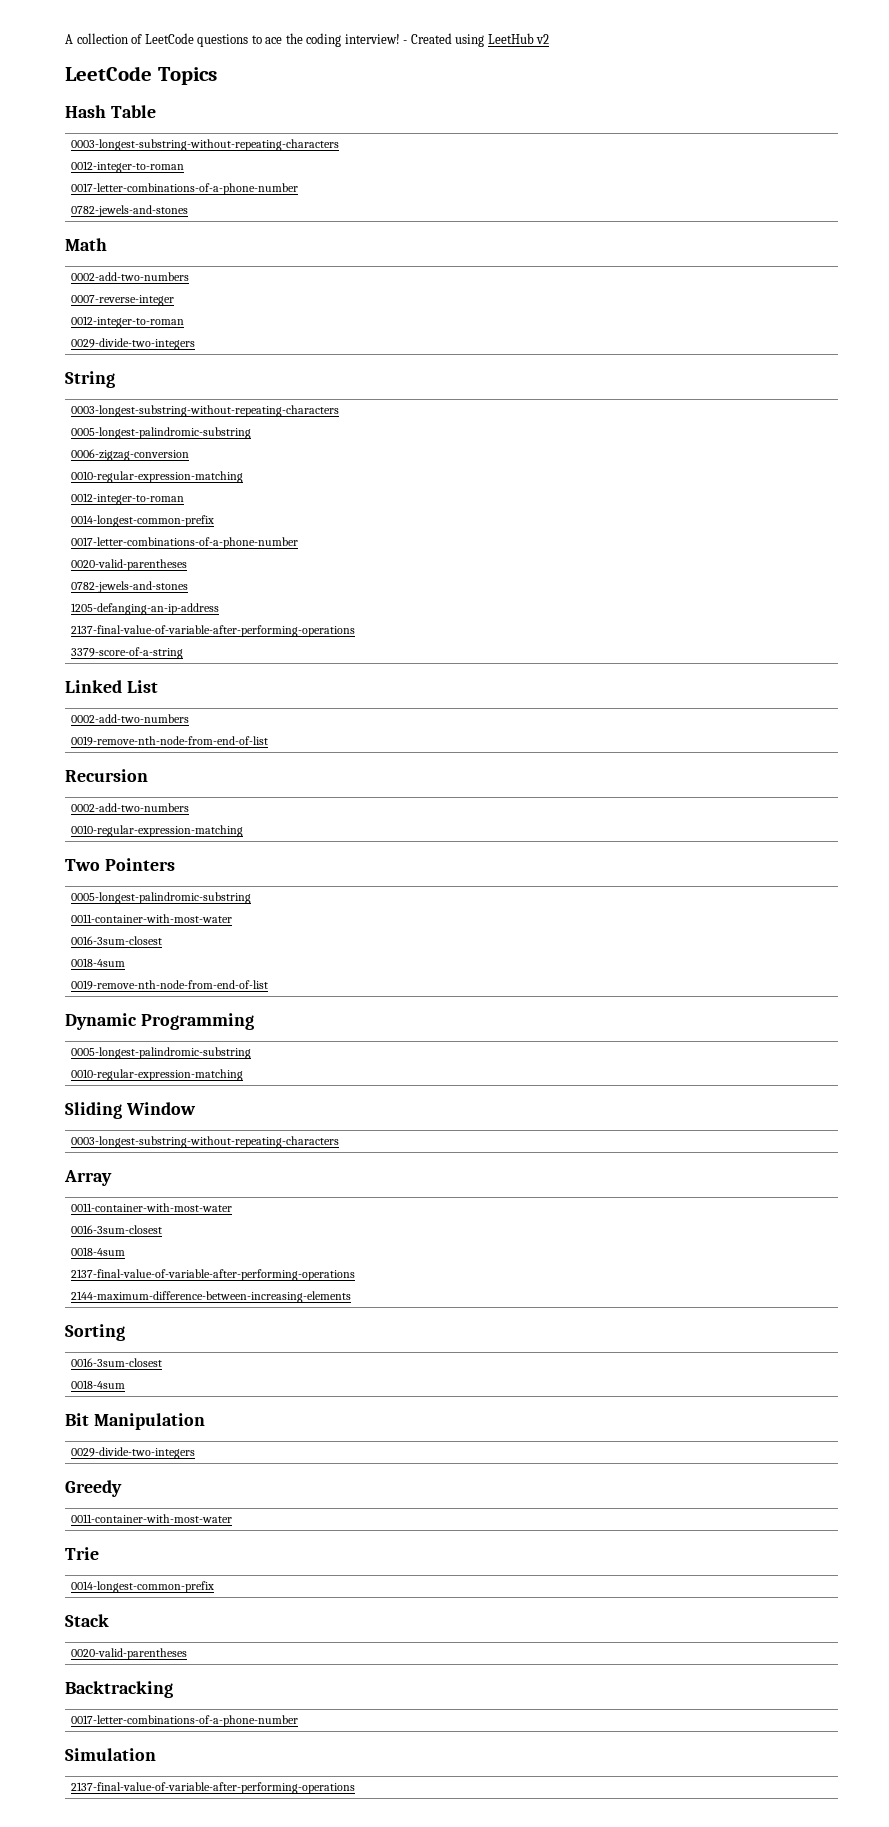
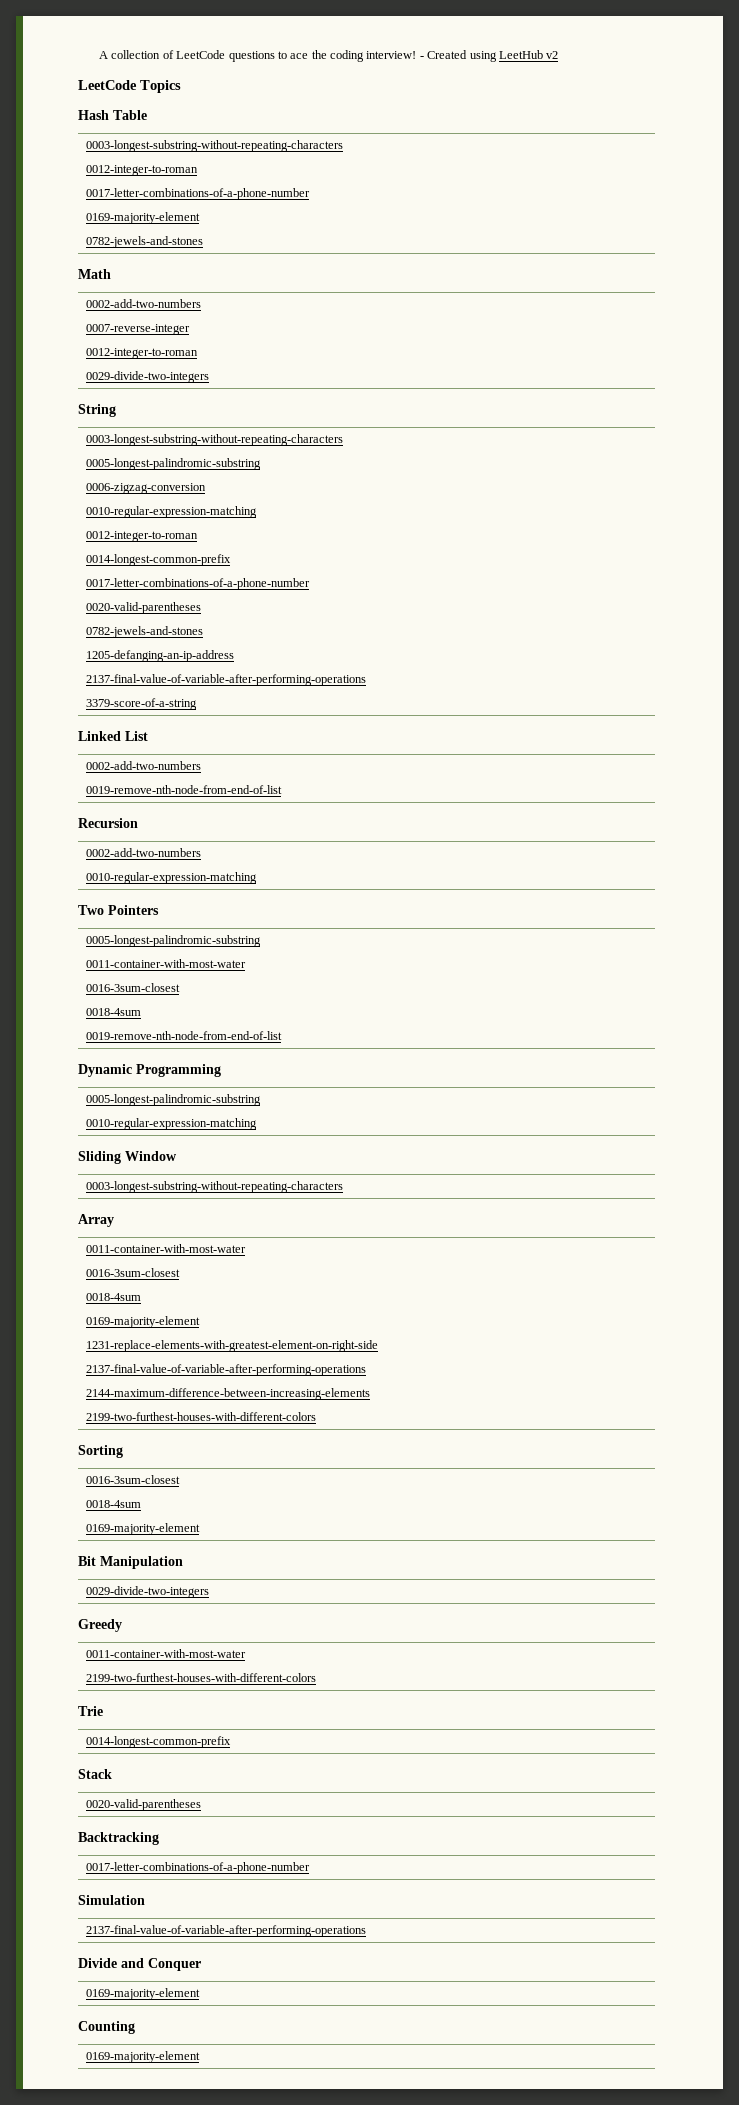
(298, 189) none -> [85,212,200,224] // 0169-majority-element
(125, 1251) none -> [85,1316,200,1328] [85,1340,378,1352] // 0169-majority-element // 1231-replace-elements-with-greatest-element-on-right-side
(351, 1297) none -> [85,1412,316,1421] // 2199-two-furthest-houses-with-different-colors
(125, 1384) none -> [85,1523,200,1535] // 0169-majority-element
(232, 1518) none -> [85,1673,316,1682] // 2199-two-furthest-houses-with-different-colors
(355, 1788) none -> [78,1958,201,1971] [85,1988,200,2000] [78,2021,135,2034] [85,2051,200,2063] // Divide and Conquer // 0169-majority-element // Counting // 0169-majority-element

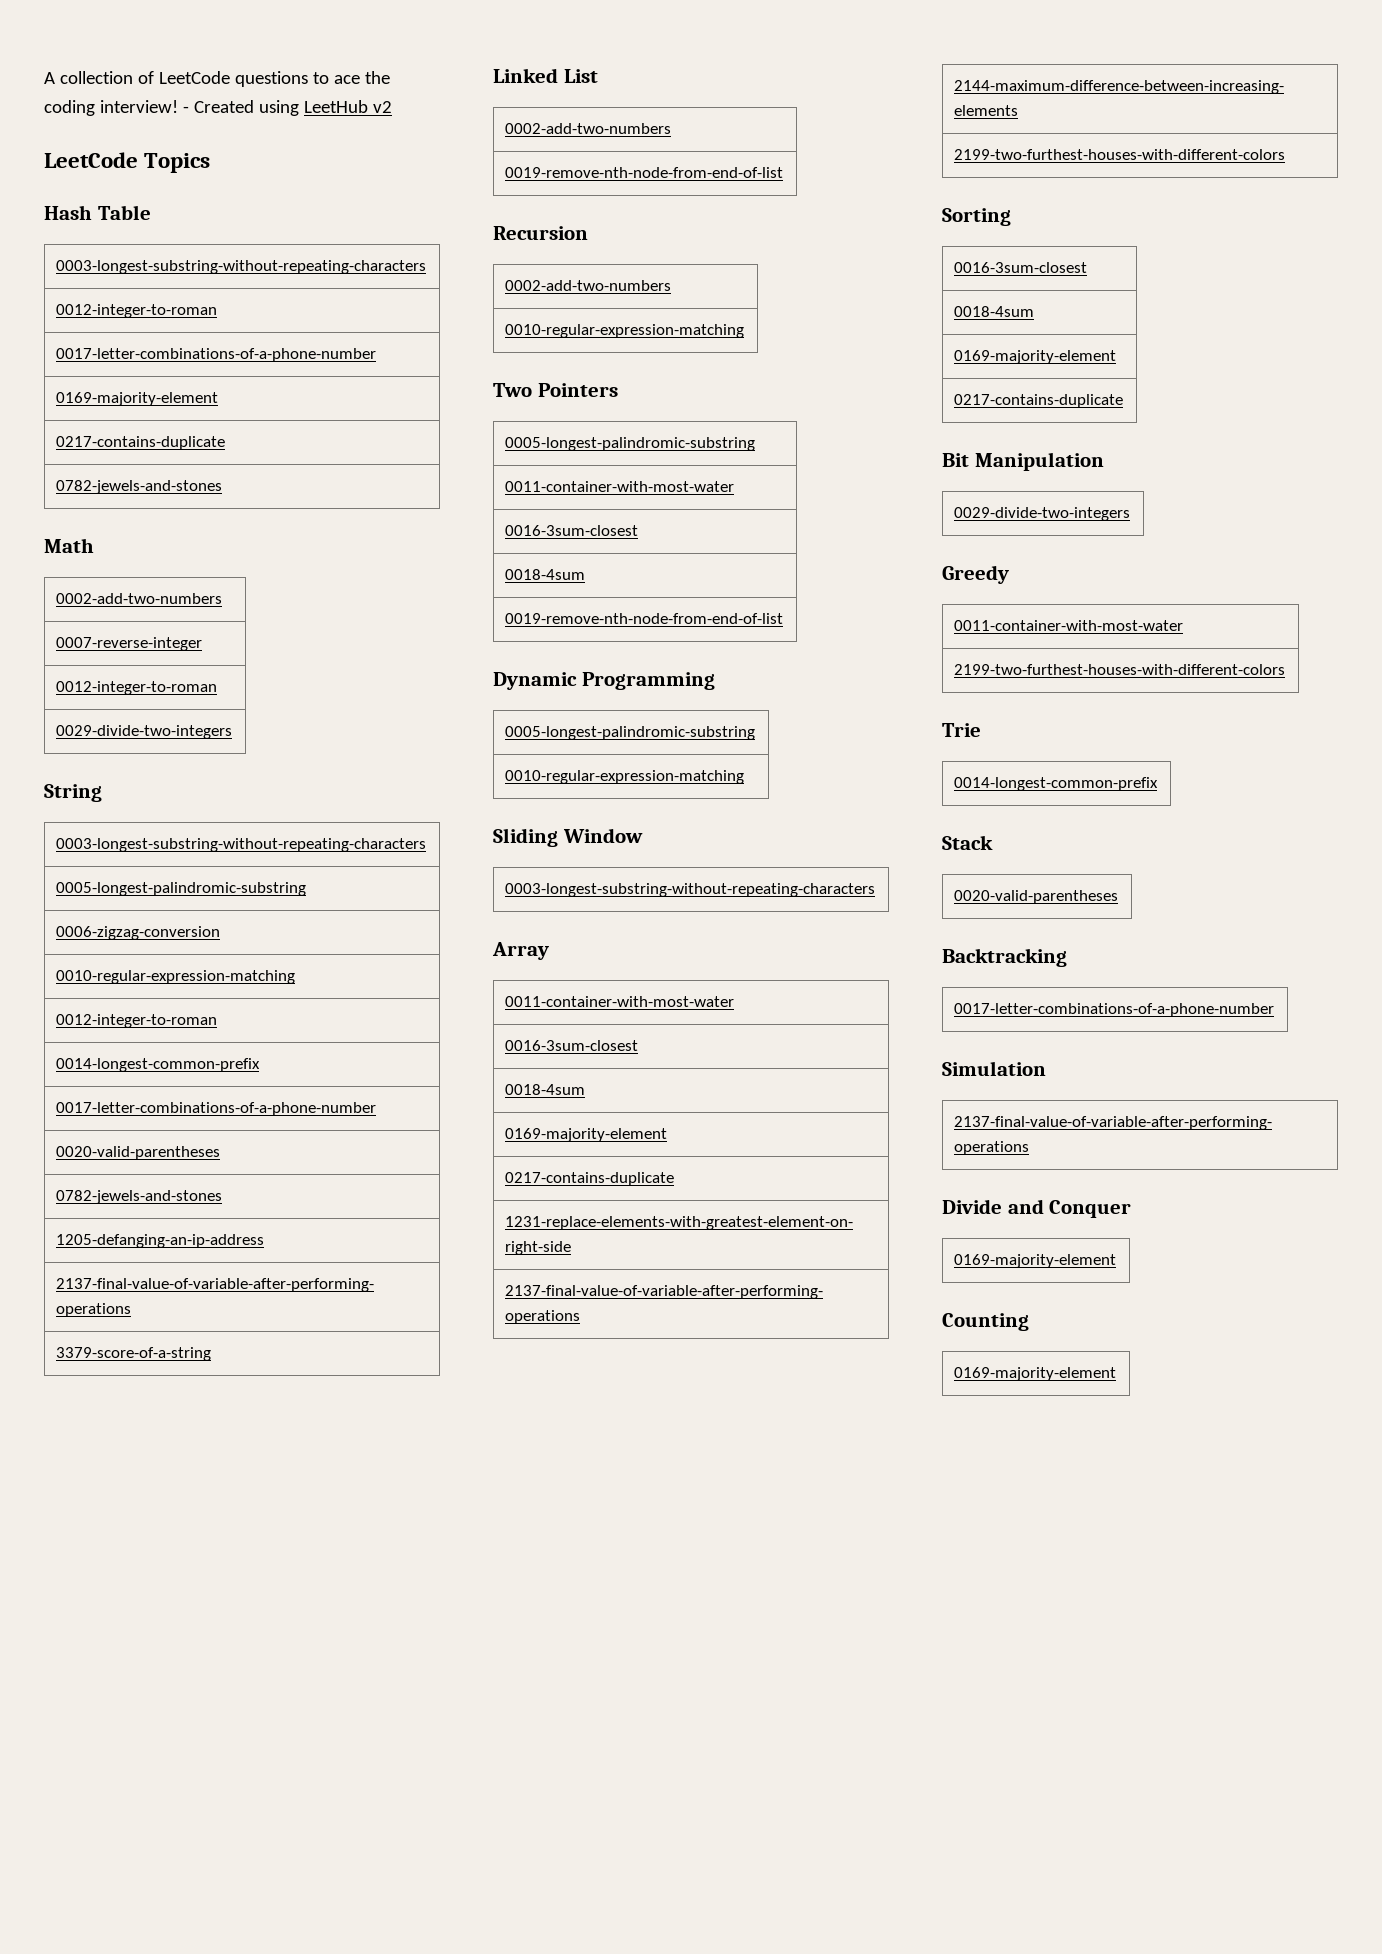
(200, 218) none -> [56,436,226,450] // 0217-contains-duplicate
(200, 1322) none -> [505,1172,675,1186] // 0217-contains-duplicate
(200, 1529) none -> [954,394,1124,408] // 0217-contains-duplicate

